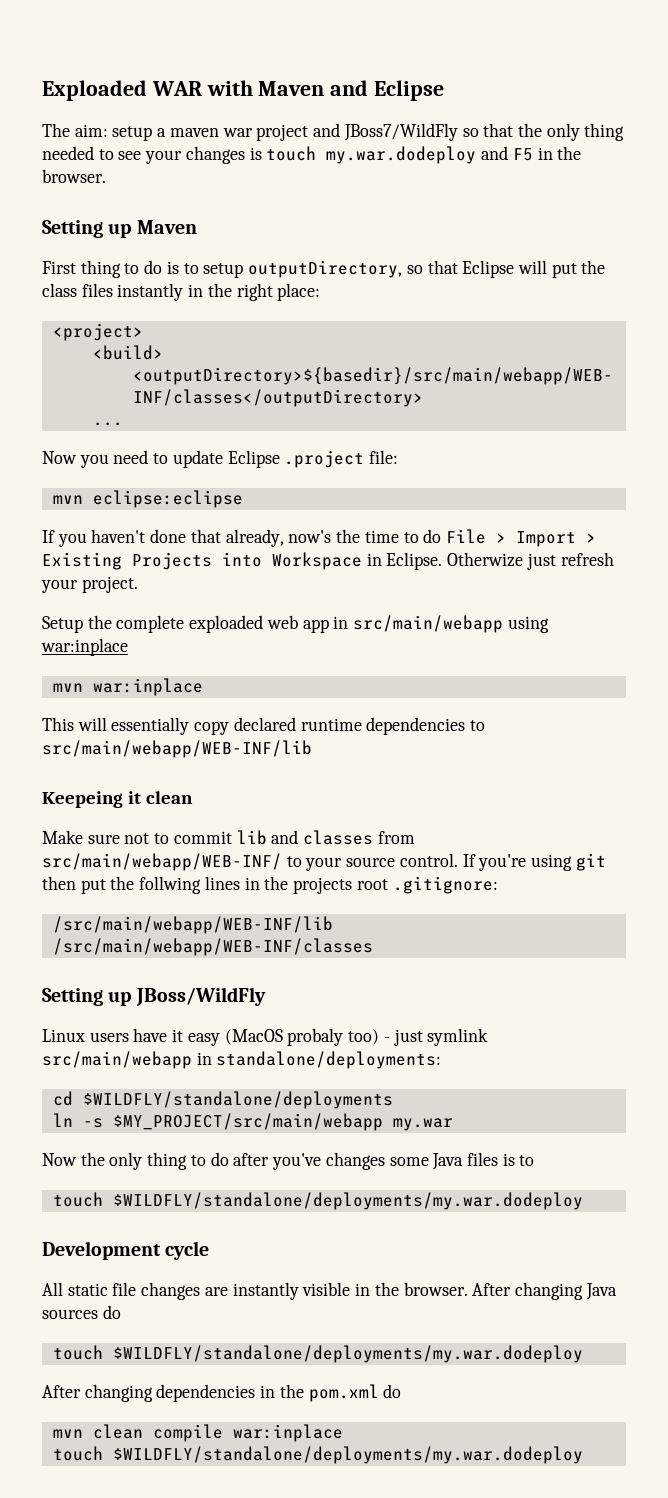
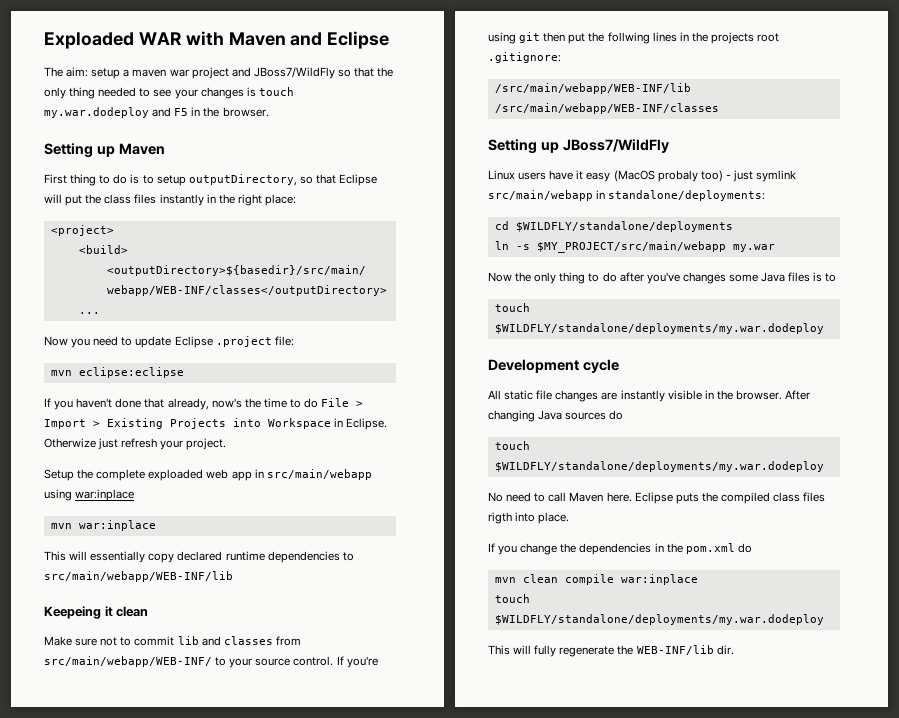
[135,987,266,1006] JBoss/WildFly -> [562,139,669,153] JBoss7/WildFly
[42,1384,153,1402] After changing -> [488,492,826,504] [488,512,570,524] [488,543,577,555] No need to call Maven here. Eclipse puts the compiled class files rigth into place. // If you change the
(583, 1455) none -> [488,645,734,657] // This will fully regenerate the WEB-INF/lib dir.

